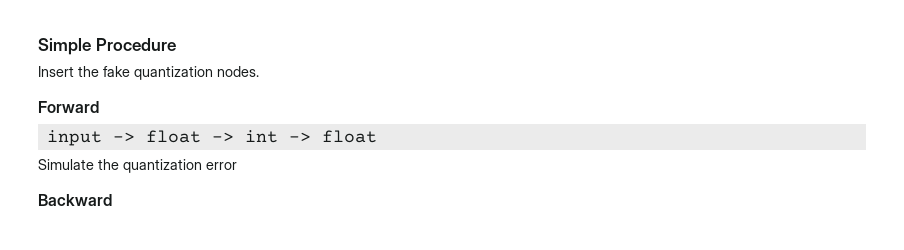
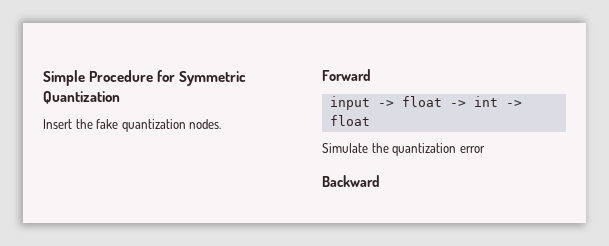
(176, 44) none -> [157,70,247,86] [43,91,120,104] for Symmetric Quantization

